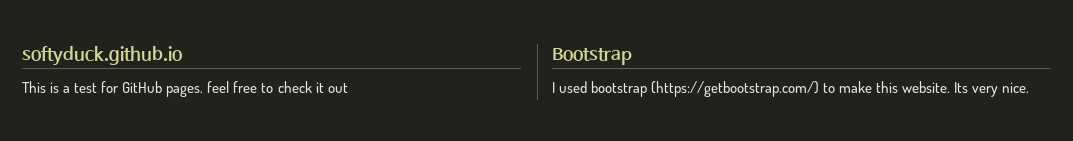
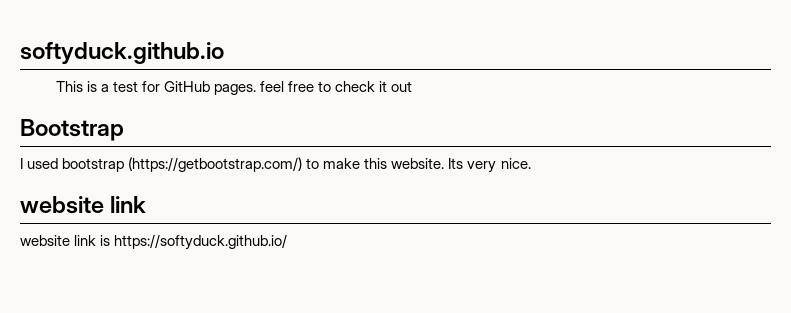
(1030, 87) none -> [20,196,147,214] [20,234,288,250] // website link // website link is https://softyduck.github.io/

